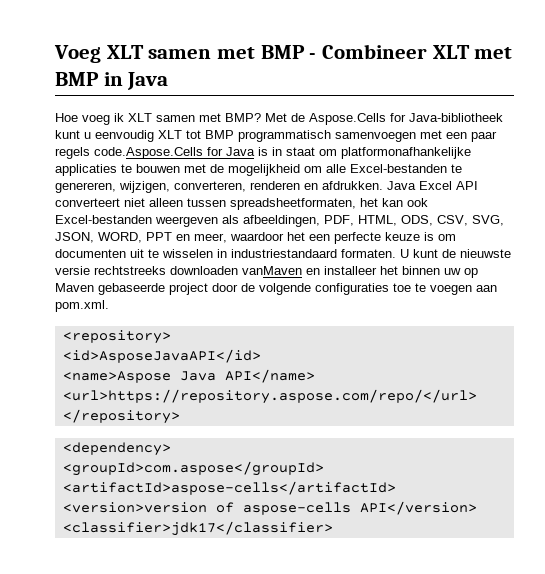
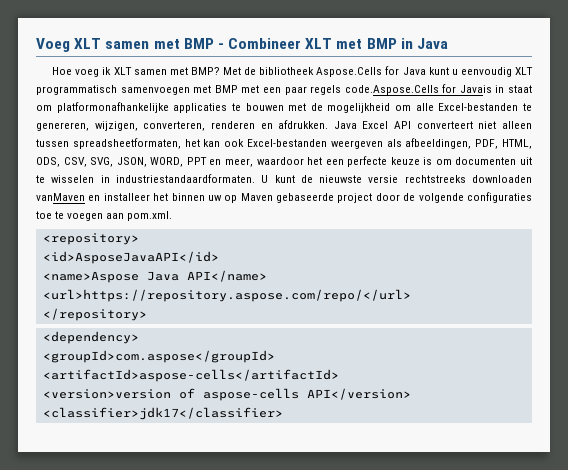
(305, 117) none -> [259,67,315,75] bibliotheek
[409,113,503,122] Java-bibliotheek -> [402,67,426,75] Java
[186,130,234,139] tot BMP -> (533, 71) none
(442, 134) none -> [214,85,260,93] BMP met
[226,147,268,156] Java is -> [459,85,492,93] Javais
[231,249,396,258] industriestandaard formaten. -> [115,174,255,183] industriestandaardformaten.

